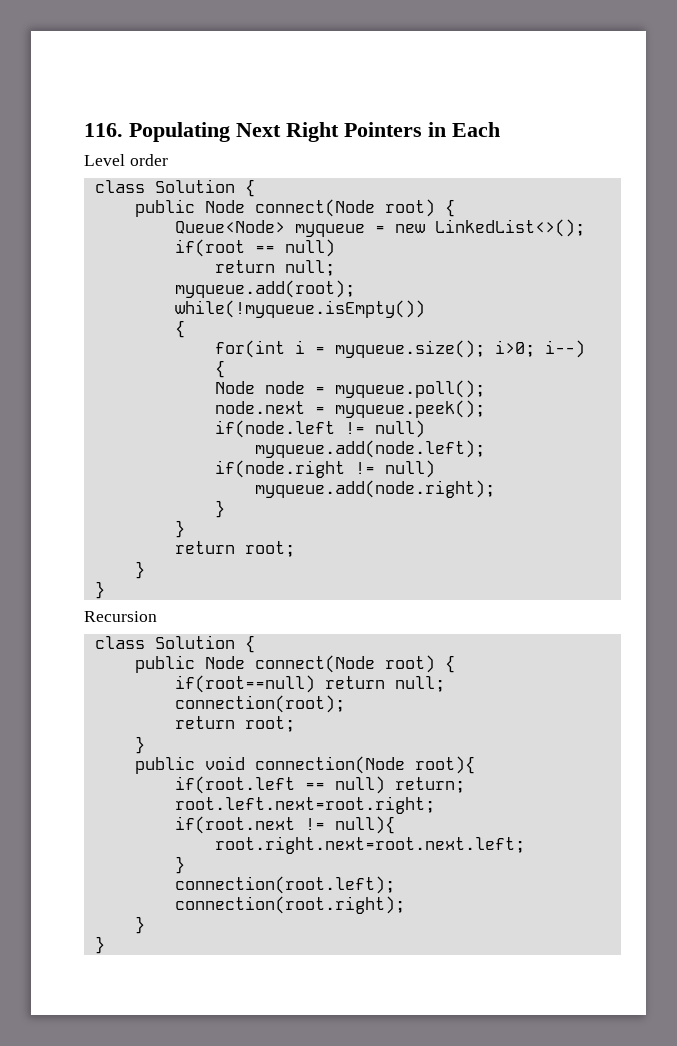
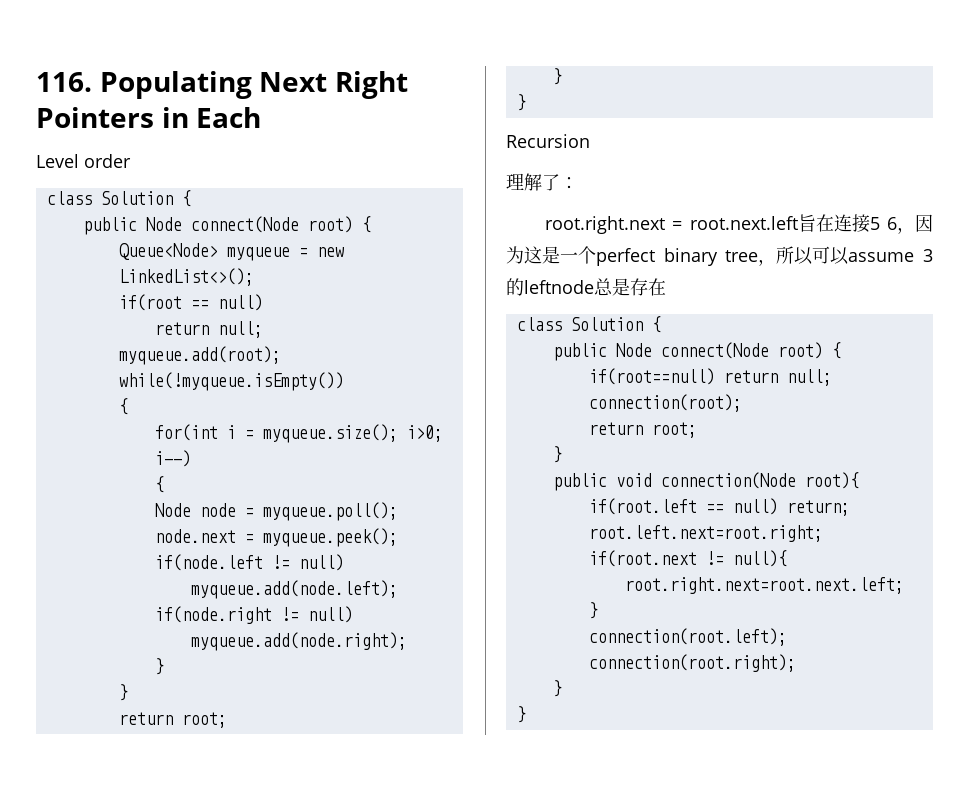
(157, 616) none -> [506,173,578,191] [545,214,933,234] [506,246,933,266] [506,278,666,296] // 理解了： // root.right.next = root.next.left旨在连接5 6，因为这是一个perfect binary tree，所以可以assume 3的leftnode总是存在

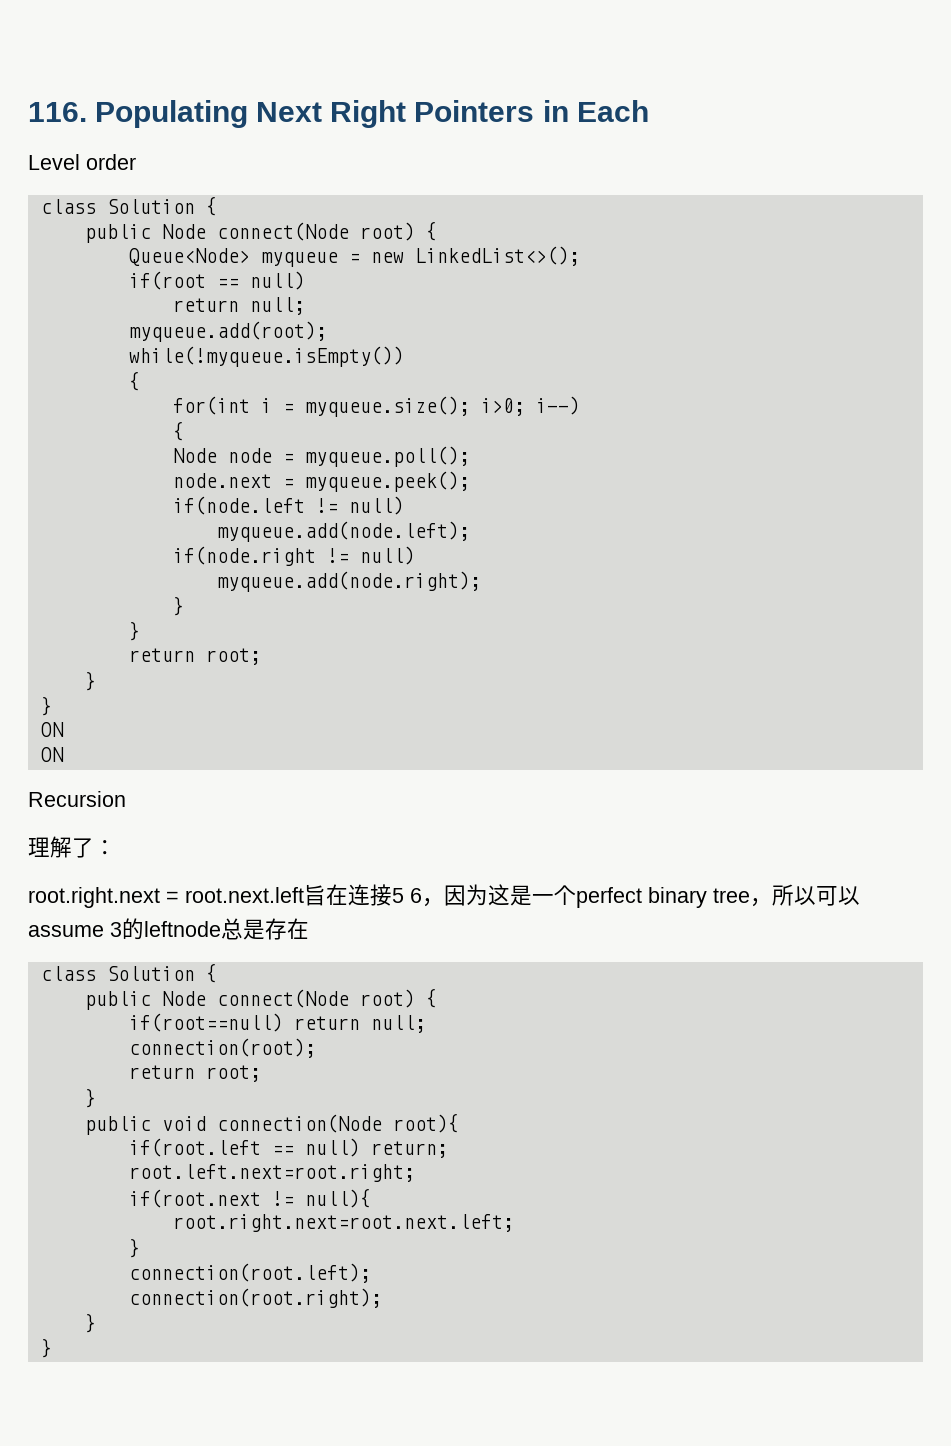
(526, 102) none -> [40,722,64,737] [40,747,64,762] // ON // ON

